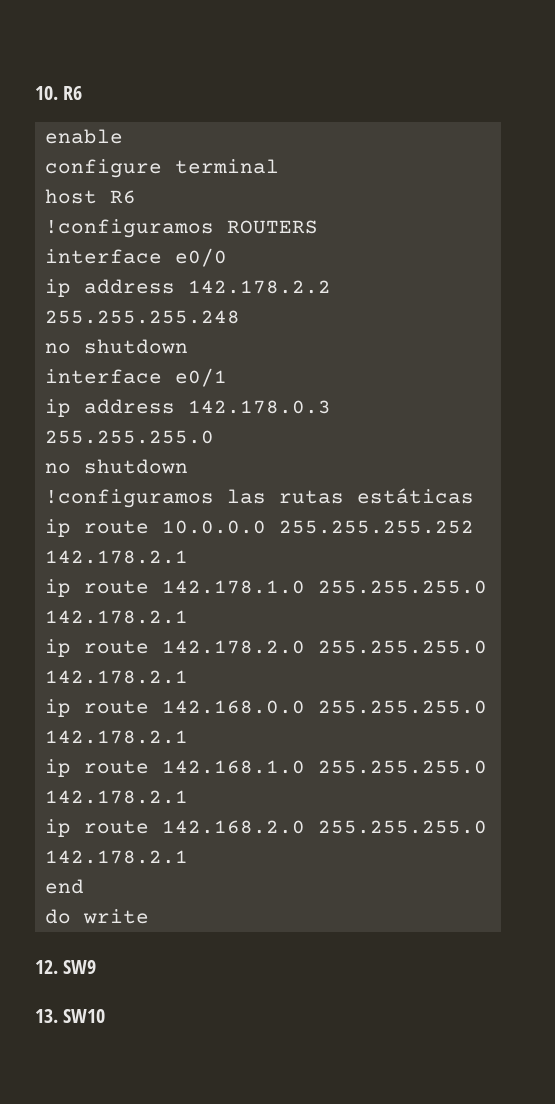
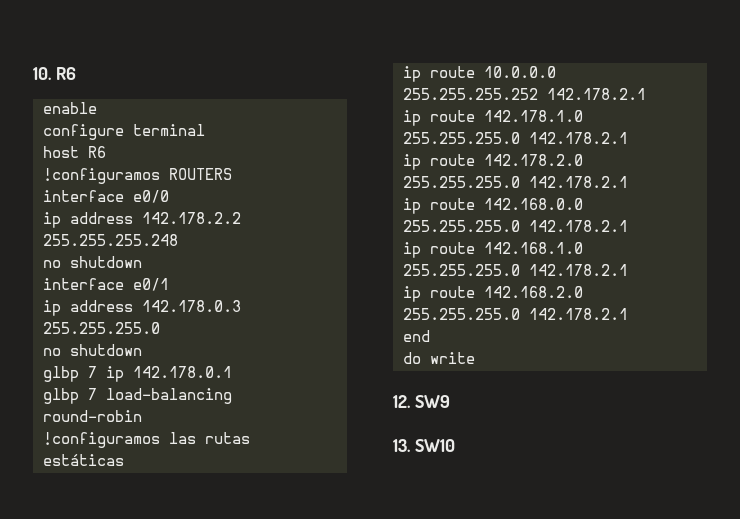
(189, 466) none -> [42,366,232,382] [42,388,232,404] [42,410,142,422] // glbp 7 ip 142.178.0.1 // glbp 7 load-balancing round-robin

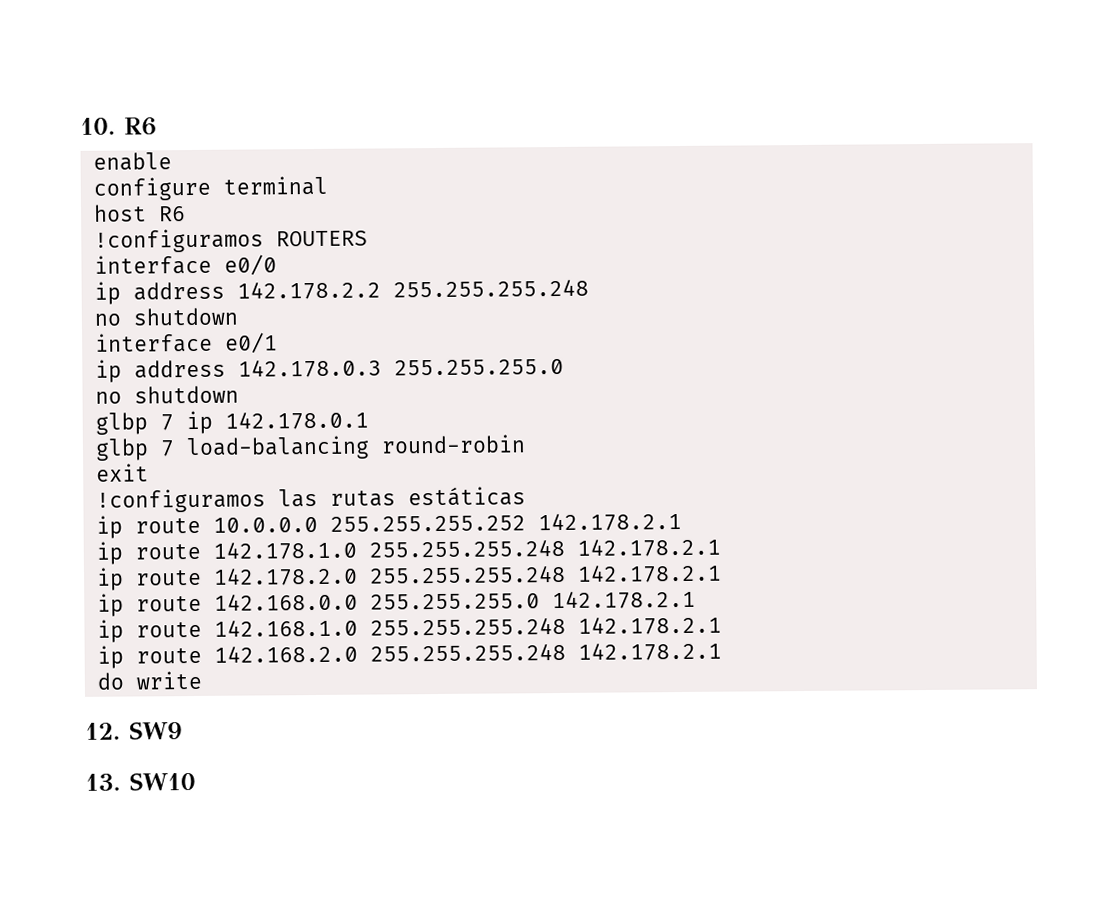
(142, 416) none -> [95,463,149,482] // exit
[402,132,520,144] 255.255.255.0 -> [368,538,565,558] 255.255.255.248
[402,176,520,188] 255.255.255.0 -> [368,564,566,584] 255.255.255.248
[402,264,520,276] 255.255.255.0 -> [369,616,566,636] 255.255.255.248
[402,308,628,320] [402,330,430,342] 255.255.255.0 142.178.2.1 // end -> [369,641,722,662] 255.255.255.248 142.178.2.1

